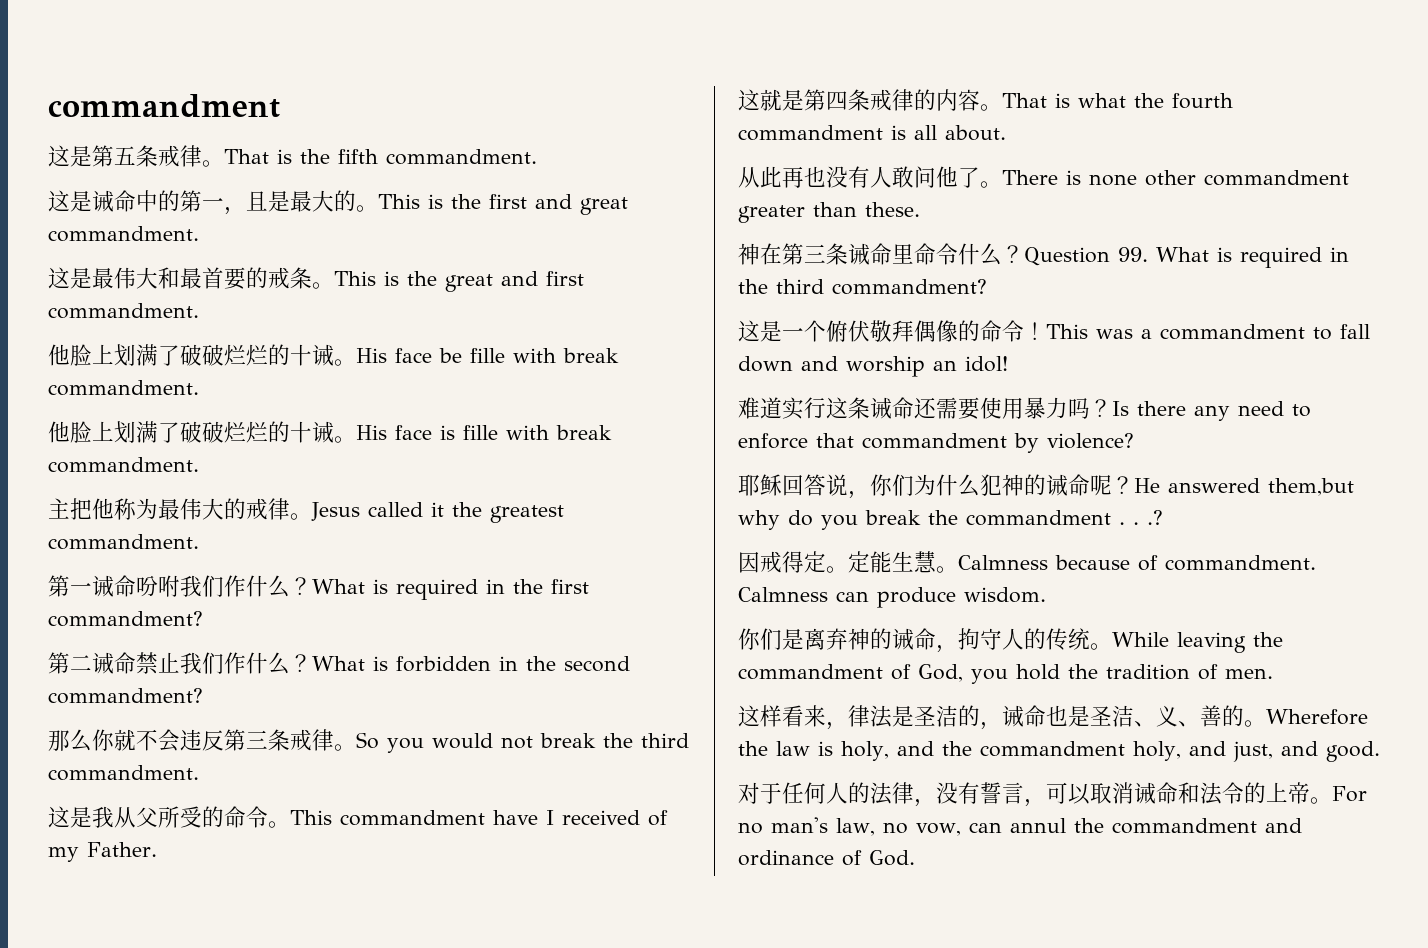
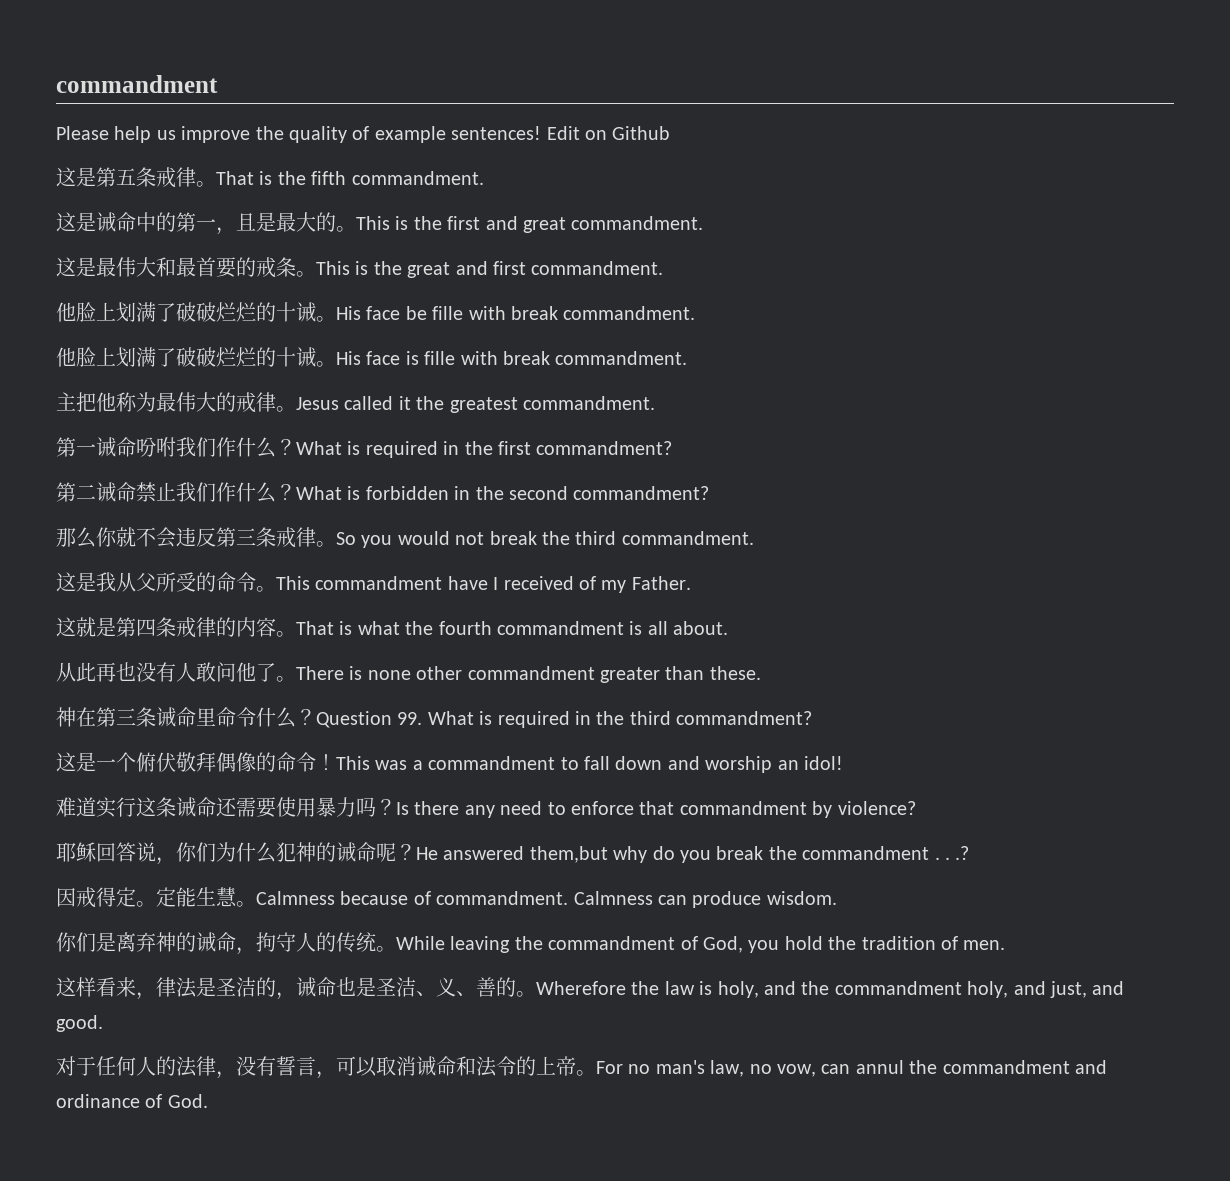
[48,94,280,118] commandment -> [56,75,218,93] [56,126,671,143] commandment // Please help us improve the quality of example sentences! Edit on Github

